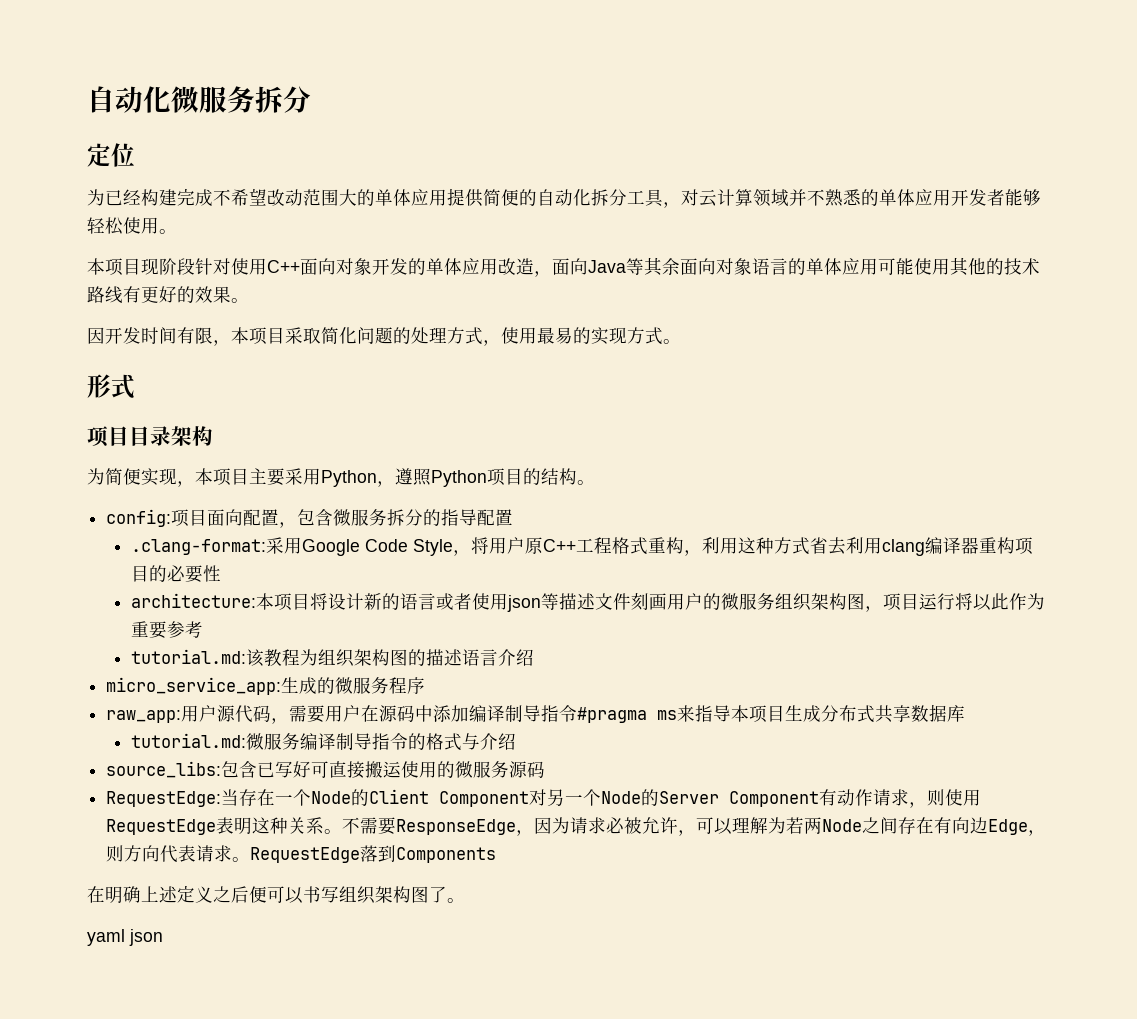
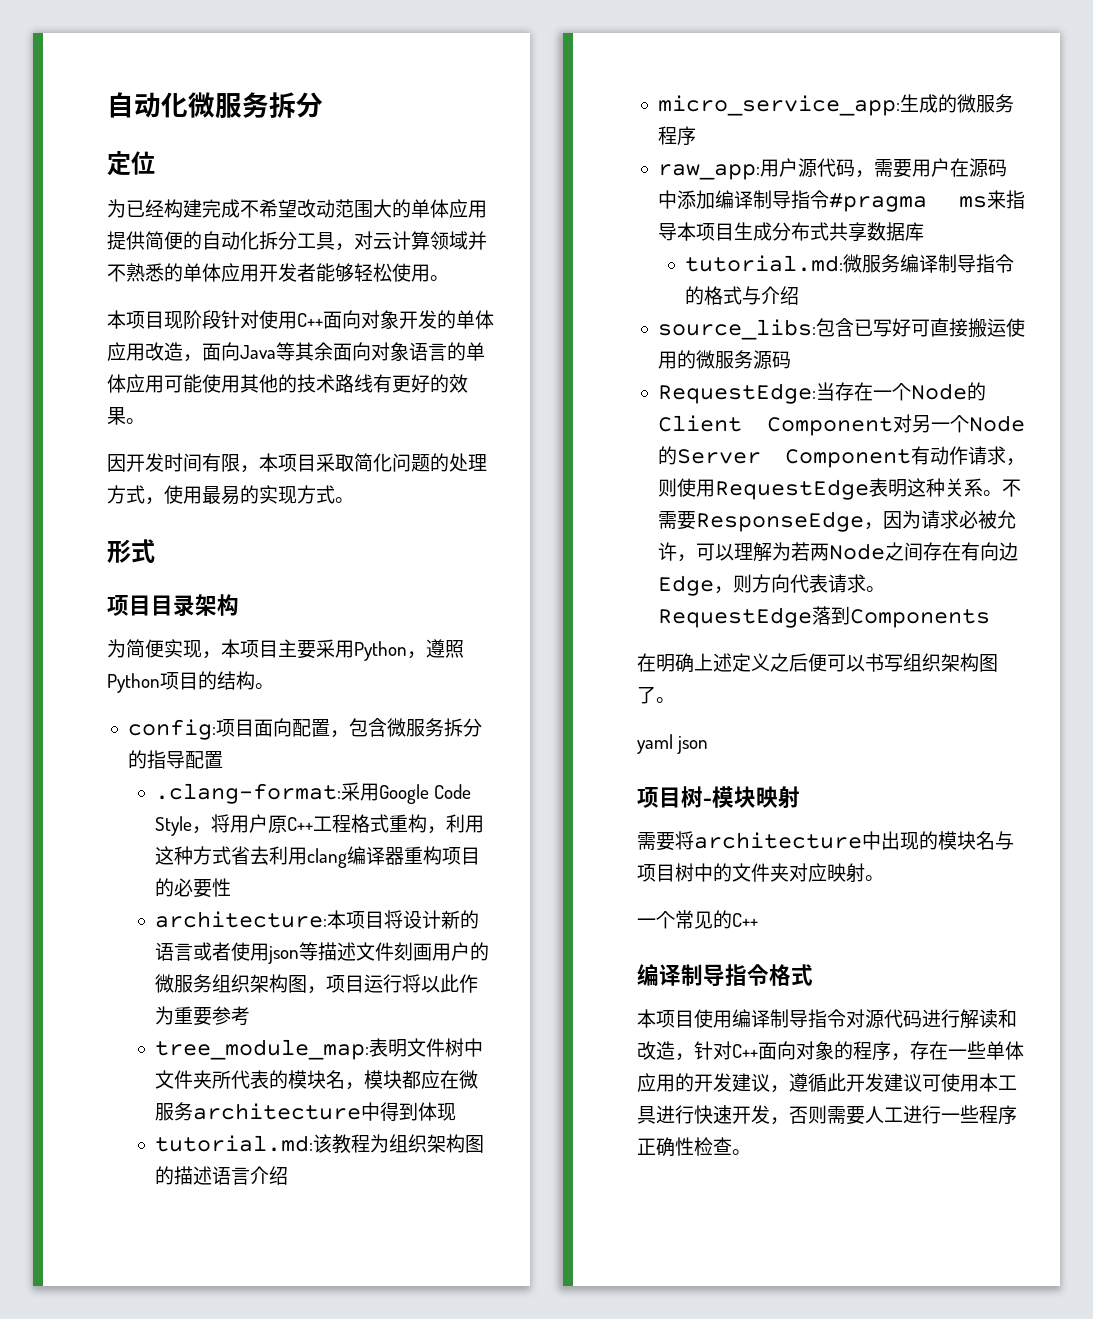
(203, 629) none -> [154,1038,483,1060] [154,1070,478,1090] [154,1102,456,1121] // tree_module_map:表明文件树中文件夹所代表的模块名，模块都应在微服务architecture中得到体现
(163, 937) none -> [637,786,800,808] [637,831,1014,851] [637,863,884,882] [637,910,758,929] [637,964,813,986] [637,1009,1017,1029] [637,1041,1024,1061] [637,1073,1017,1093] [637,1105,1017,1125] [637,1137,751,1157] // 项目树-模块映射 // 需要将architecture中出现的模块名与项目树中的文件夹对应映射。 // 一个常见的C++ // 编译制导指令格式 // 本项目使用编译制导指令对源代码进行解读和改造，针对C++面向对象的程序，存在一些单体应用的开发建议，遵循此开发建议可使用本工具进行快速开发，否则需要人工进行一些程序正确性检查。

